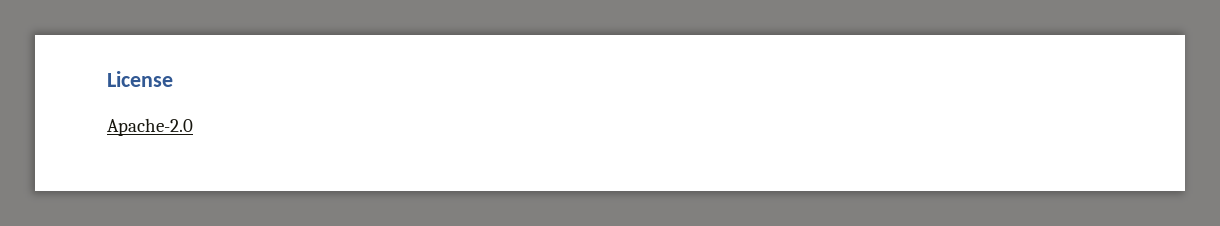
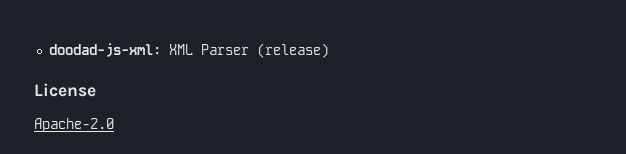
(107, 79) none -> [48,43,329,58] doodad-js-xml: XML Parser (release) //

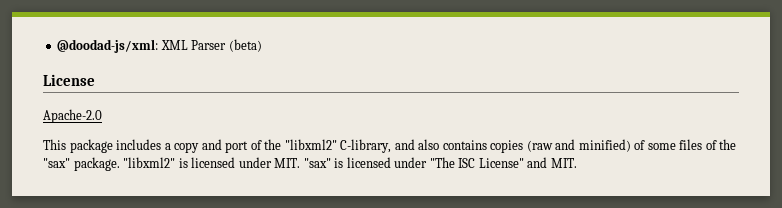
[48,43,161,57] doodad-js-xml: -> [57,39,159,53] @doodad-js/xml:
[256,43,329,58] (release) -> [228,39,262,52] (beta)
(114, 125) none -> [43,139,737,153] [43,157,577,171] // This package includes a copy and port of the "libxml2" C-library, and also contains copies (raw and minified) of some files of the "sax" package. "libxml2" is licensed under MIT. "sax" is licensed under "The ISC License" and MIT.

